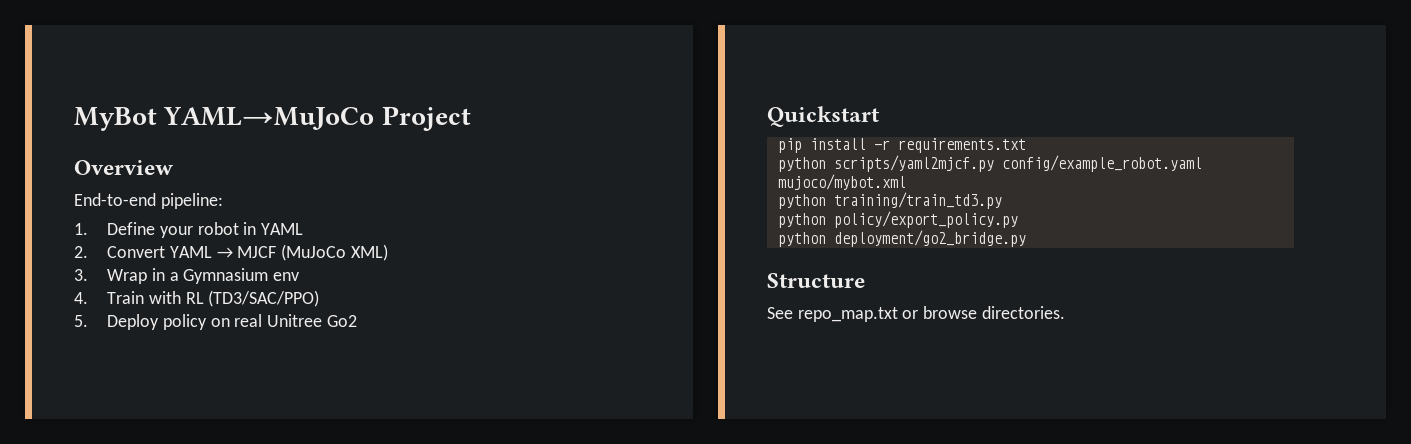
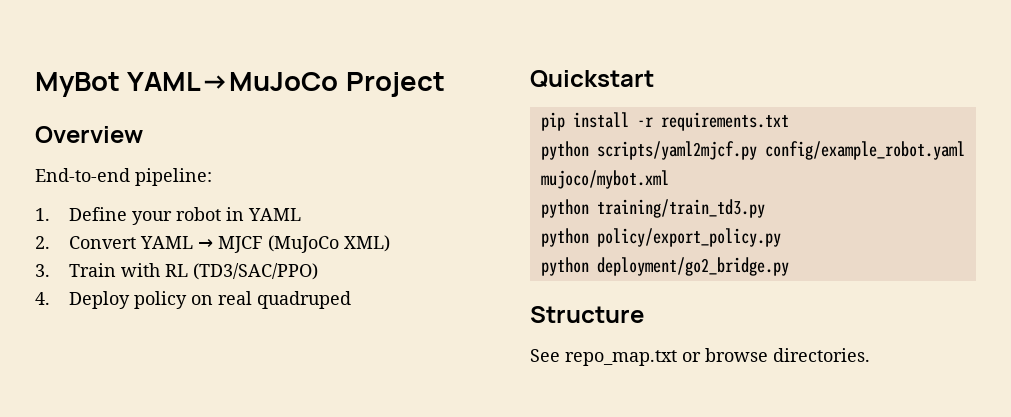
[107,268,300,284] [74,292,88,304] Wrap in a Gymnasium env // 4. -> (50, 270) none
[74,315,88,327] 5. -> [35,292,50,305] 4.
[267,314,357,327] Unitree Go2 -> [256,291,351,309] quadruped

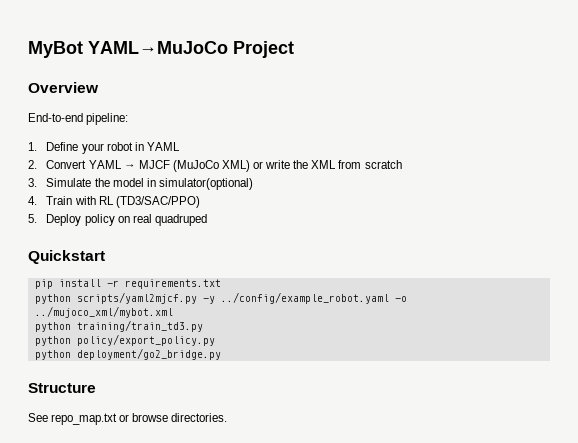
[35,264,50,277] // 3. -> [253,160,402,169] [28,178,253,190] [28,196,37,205] or write the XML from scratch // 3. Simulate the model in simulator(optional) // 4.
[35,292,50,305] 4. -> [28,214,37,223] 5.
[764,141,965,160] [540,170,669,189] config/example_robot.yaml mujoco/mybot.xml -> [202,292,407,304] [34,306,173,318] -y ../config/example_robot.yaml -o ../mujoco_xml/mybot.xml

